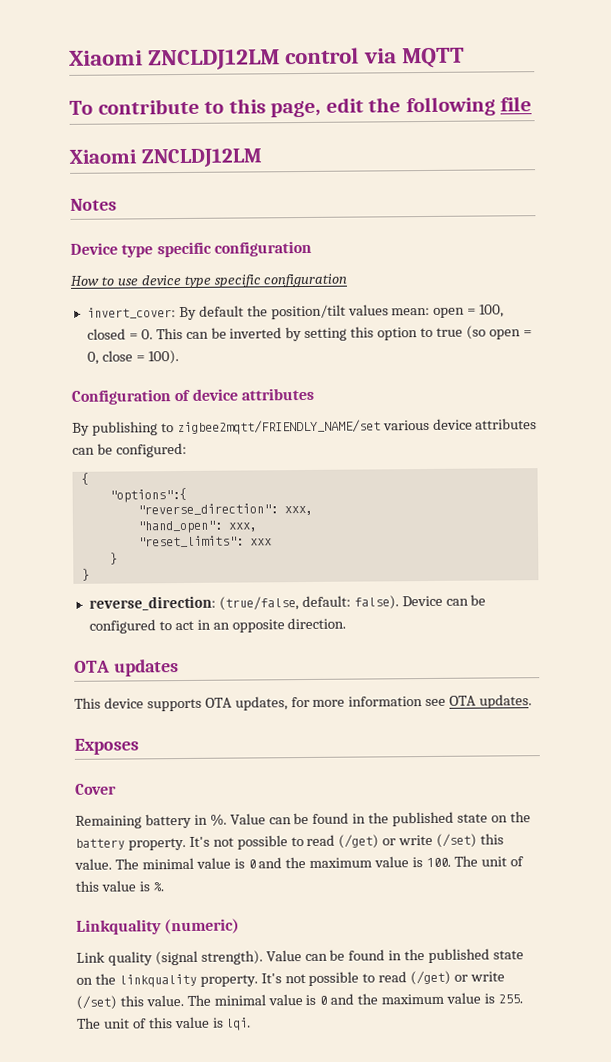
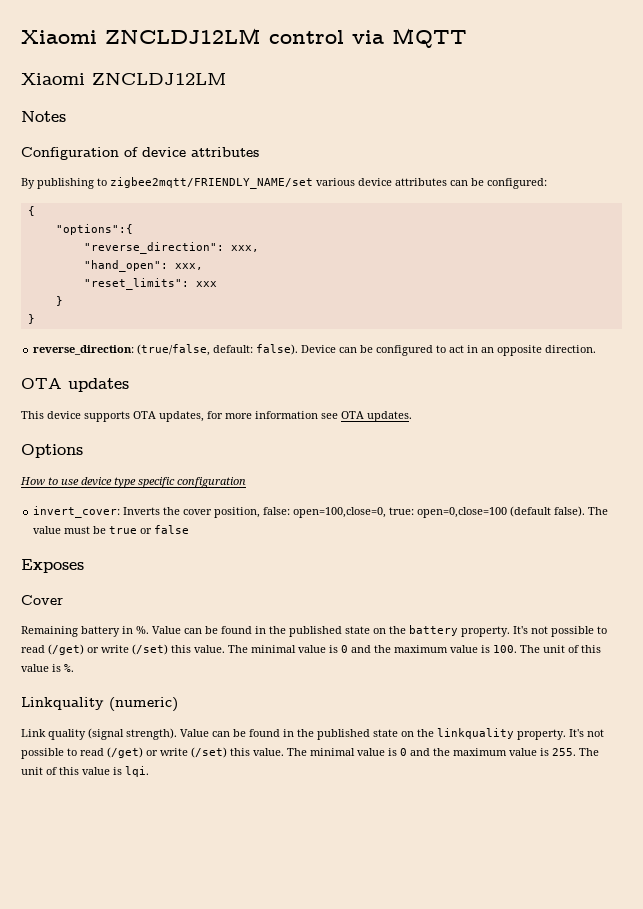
[69,96,533,118] [69,148,263,168] [70,198,117,211] [70,240,312,258] [70,273,348,288] [86,304,505,321] [86,325,532,342] [86,350,179,365] To contribute to this page, edit the following file // Xiaomi ZNCLDJ12LM // Notes // Device type specific configuration // How to use device type specific configuration // invert_cover: By default the position/tilt values mean: open = 100, closed = 0. This can be inverted by setting this option to true (so open = 0, close = 100). -> [21,72,226,85] [21,111,66,122] Xiaomi ZNCLDJ12LM // Notes
(533, 701) none -> [21,444,83,458] [20,477,246,488] [33,506,609,518] [33,525,190,534] // Options // How to use device type specific configuration // invert_cover: Inverts the cover position, false: open=100,close=0, true: open=0,close=100 (default false). The value must be true or false

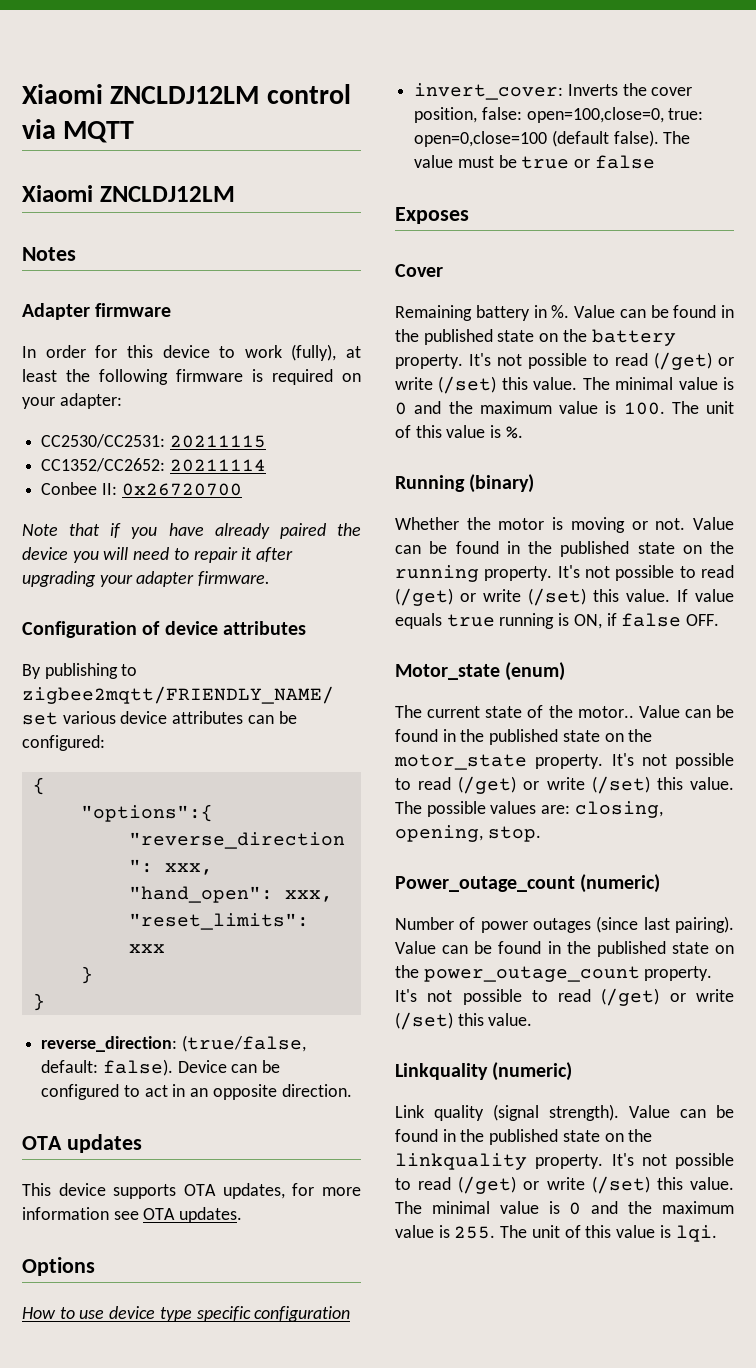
(66, 116) none -> [22,303,172,320] [22,344,361,361] [22,369,361,385] [22,393,122,409] [41,434,266,448] [41,458,266,472] [41,482,242,496] [22,523,361,539] [22,547,294,563] [22,571,271,587] // Adapter firmware // In order for this device to work (fully), at least the following firmware is required on your adapter: // CC2530/CC2531: 20211115 // CC1352/CC2652: 20211114 // Conbee II: 0x26720700 // Note that if you have already paired the device you will need to repair it after upgrading your adapter firmware.
(74, 668) none -> [395,474,535,493] [395,517,734,533] [395,541,734,557] [395,565,734,582] [395,588,734,606] [395,613,720,629] [395,662,566,681] [395,705,734,718] [395,729,653,745] [394,753,734,770] [395,776,734,794] [395,801,663,818] [395,825,541,842] [395,874,661,893] [395,916,734,933] [395,941,734,957] [395,965,713,982] [395,988,734,1006] [395,1012,533,1030] // Running (binary) // Whether the motor is moving or not. Value can be found in the published state on the running property. It's not possible to read (/get) or write (/set) this value. If value equals true running is ON, if false OFF. // Motor_state (enum) // The current state of the motor.. Value can be found in the published state on the motor_state property. It's not possible to read (/get) or write (/set) this value. The possible values are: closing, opening, stop. // Power_outage_count (numeric) // Number of power outages (since last pairing). Value can be found in the published state on the power_outage_count property. It's not possible to read (/get) or write (/set) this value.

